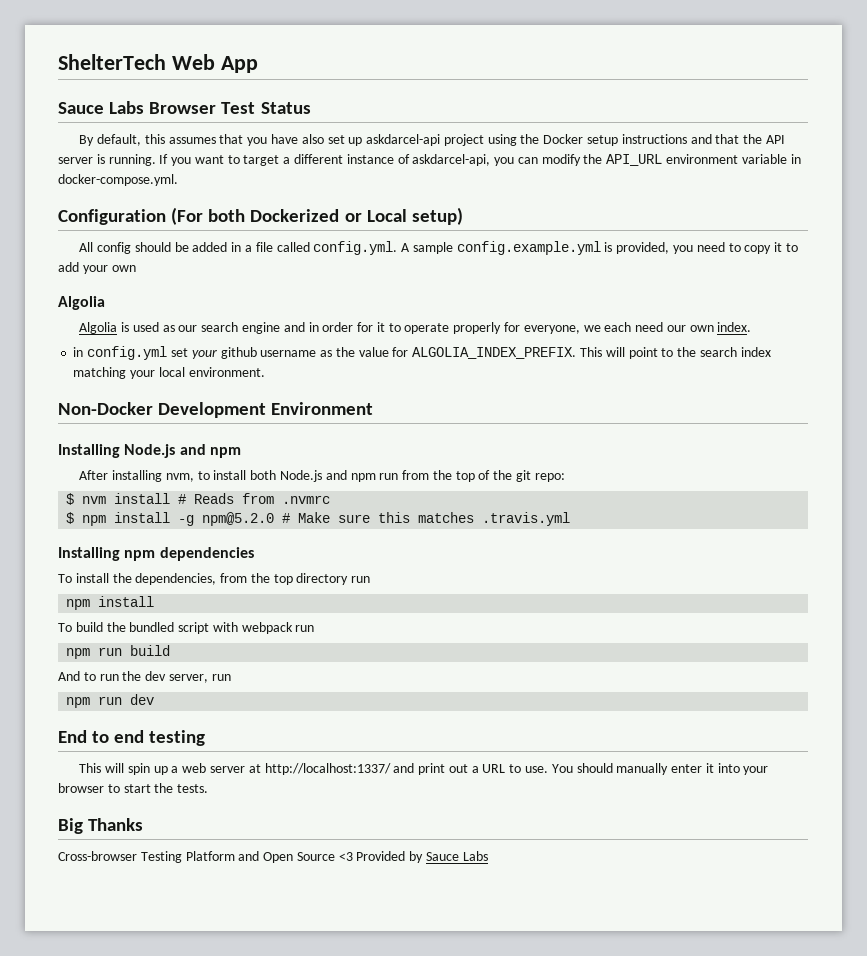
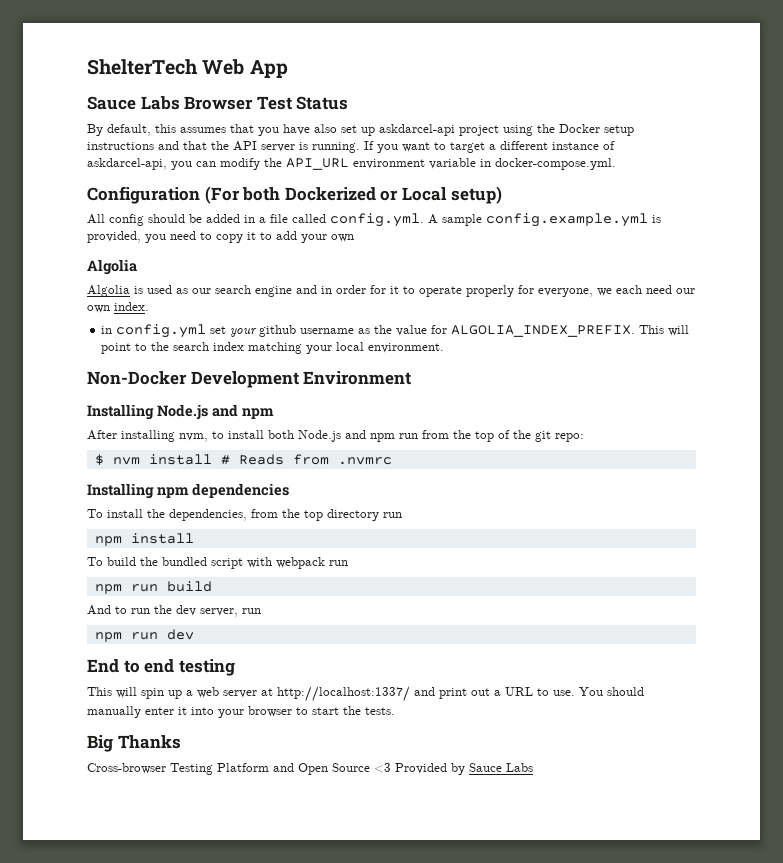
[66,512,571,526] // $ npm install -g npm@5.2.0 # Make sure this matches .travis.yml -> (392, 461) none

